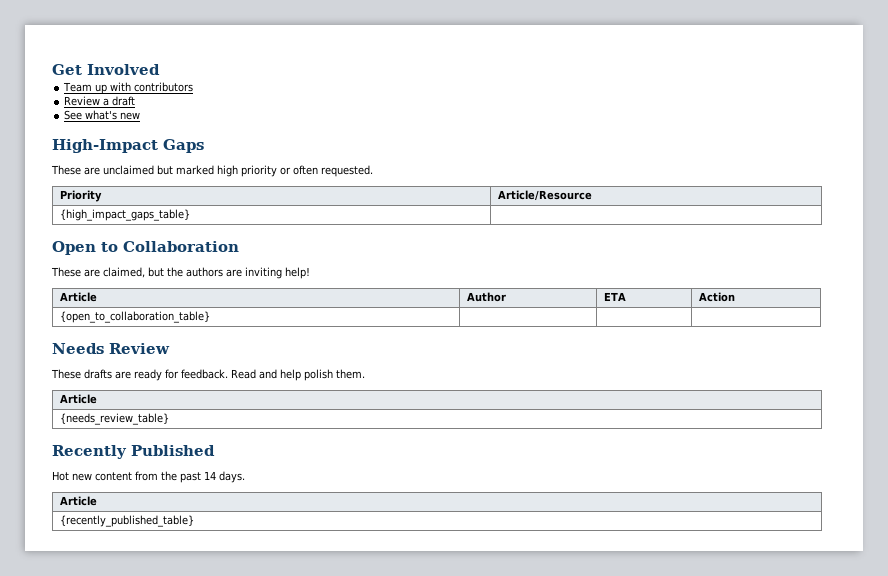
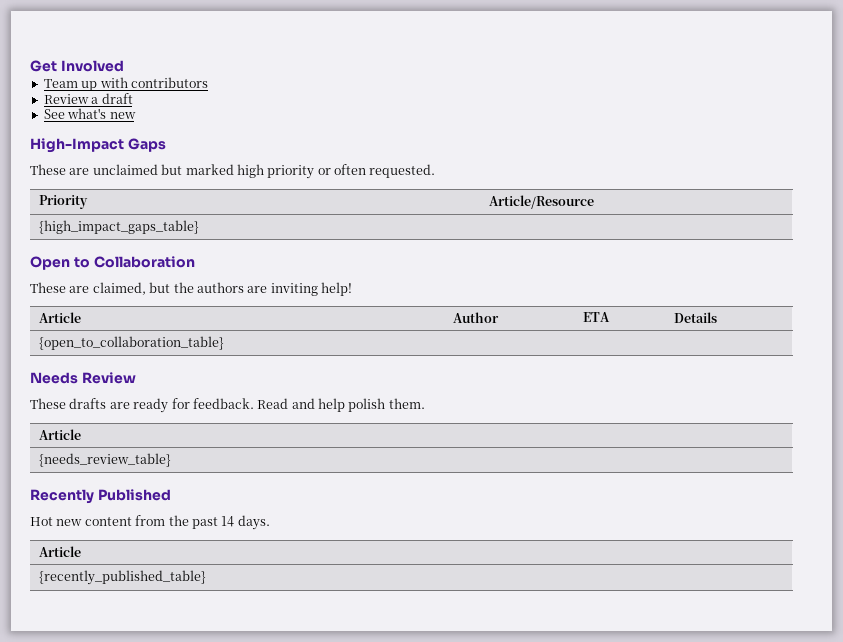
[699,292,736,302] Action -> [674,312,718,323] Details

